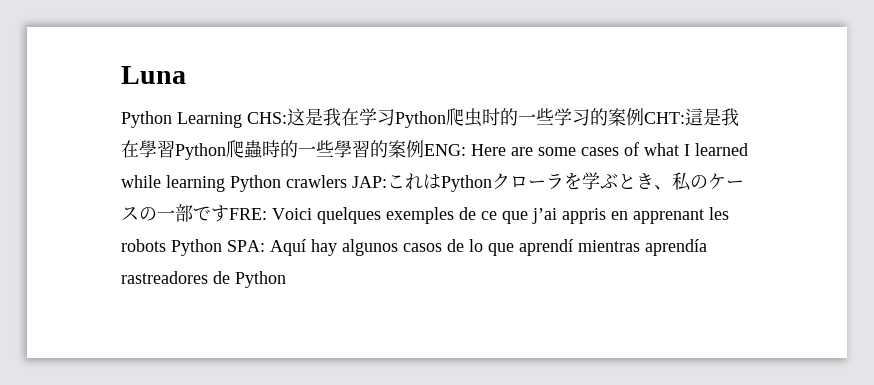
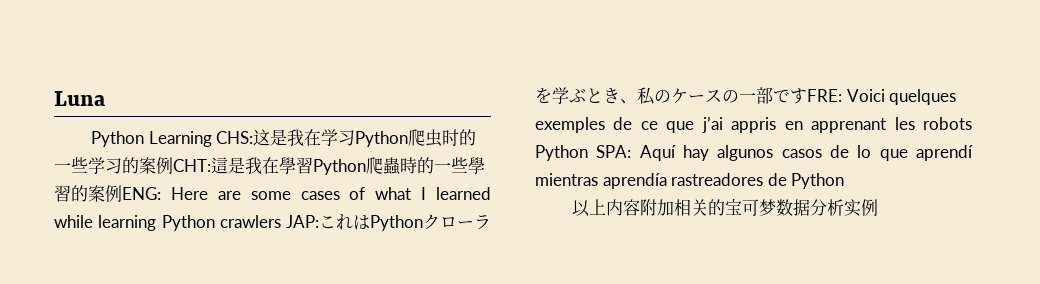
(286, 279) none -> [571,199,878,217] // 以上内容附加相关的宝可梦数据分析实例

